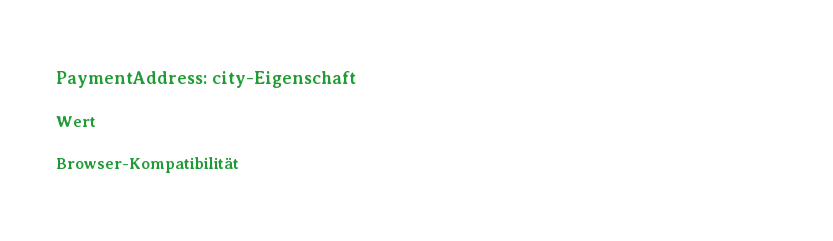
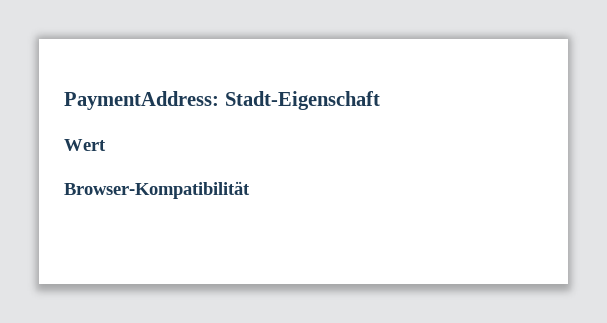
[211,71,356,88] city-Eigenschaft -> [224,91,380,110] Stadt-Eigenschaft

